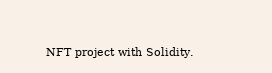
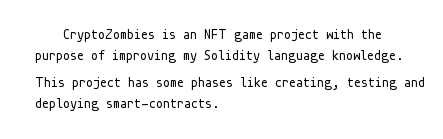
[46,47,194,58] NFT project with Solidity. -> [62,29,382,42] [35,50,404,63] [35,77,425,90] [35,98,220,111] CryptoZombies is an NFT game project with the purpose of improving my Solidity language knowledge. // This project has some phases like creating, testing and deploying smart-contracts.

